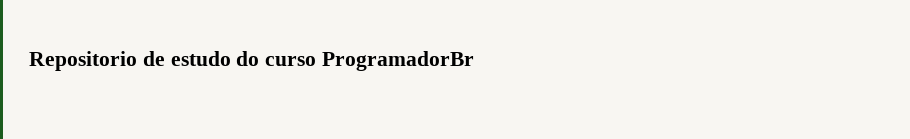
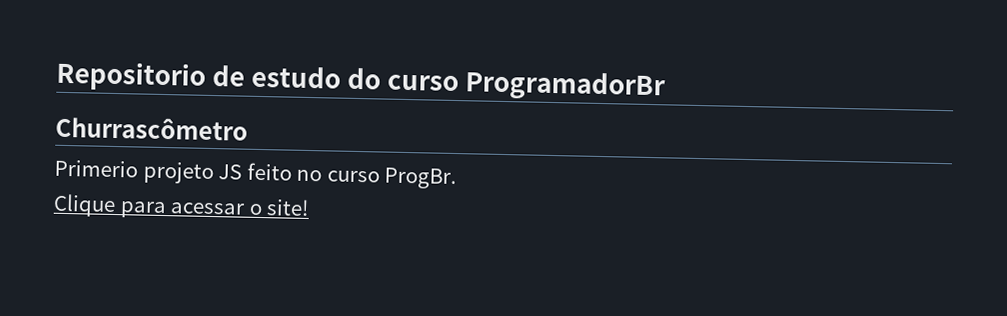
(475, 61) none -> [55,115,248,141] [54,159,458,190] [53,193,311,219] // Churrascômetro // Primerio projeto JS feito no curso ProgBr. // Clique para acessar o site!

